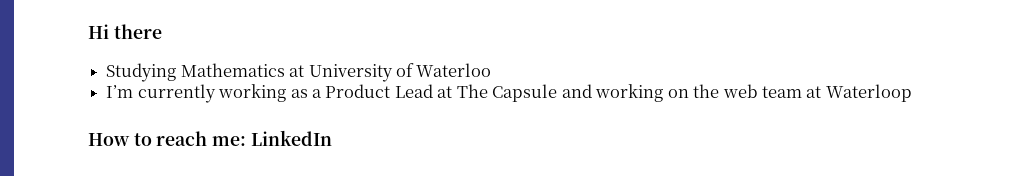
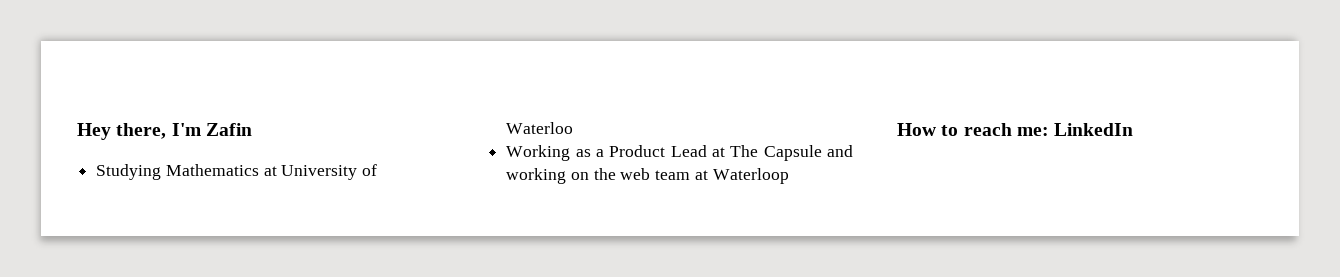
[88,24,162,39] Hi there -> [77,123,252,140] Hey there, I'm Zafin
[106,84,287,103] I’m currently working -> [506,145,571,161] Working

